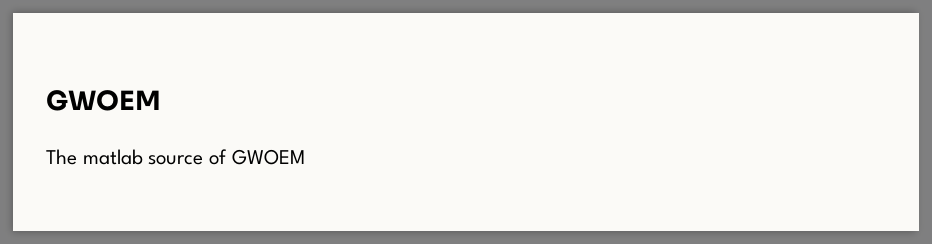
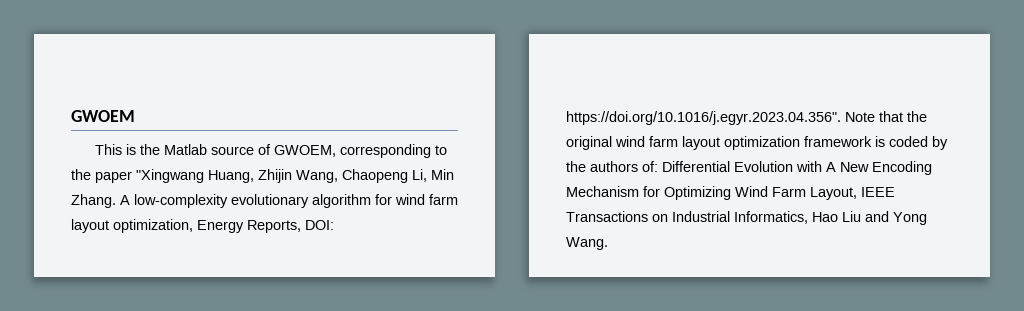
[46,149,305,165] The matlab source of GWOEM -> [95,144,448,158] [71,169,454,183] [71,194,458,208] [71,219,334,233] [566,111,927,125] [566,136,948,150] [566,161,932,175] [566,186,895,200] [566,211,927,225] [566,237,608,250] This is the Matlab source of GWOEM, corresponding to the paper "Xingwang Huang, Zhijin Wang, Chaopeng Li, Min Zhang. A low-complexity evolutionary algorithm for wind farm layout optimization, Energy Reports, DOI: https://doi.org/10.1016/j.egyr.2023.04.356". Note that the original wind farm layout optimization framework is coded by the authors of: Differential Evolution with A New Encoding Mechanism for Optimizing Wind Farm Layout, IEEE Transactions on Industrial Informatics, Hao Liu and Yong Wang.

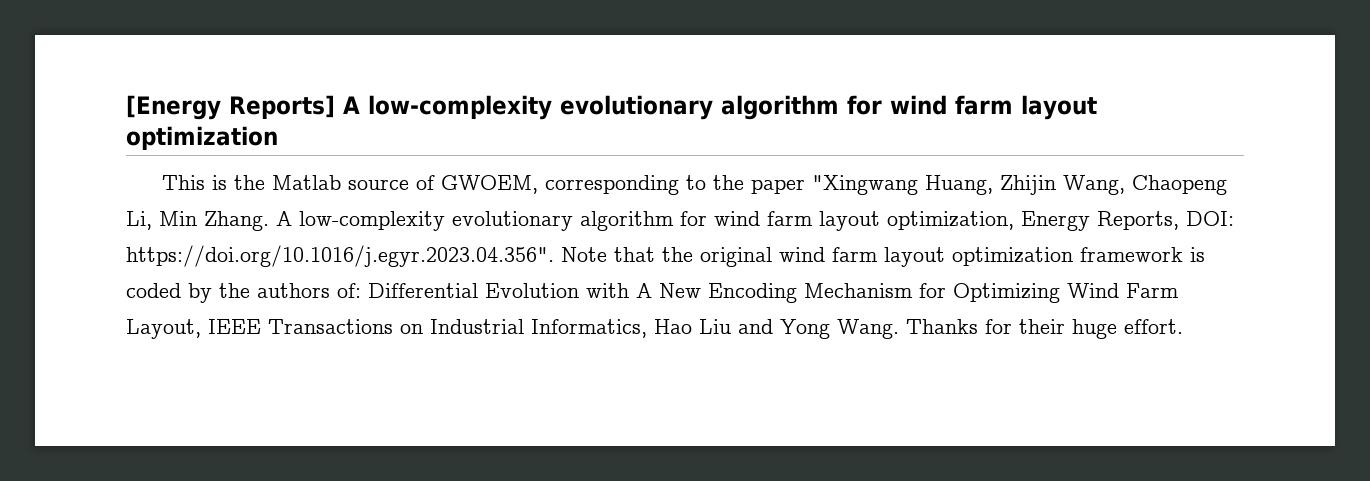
[71,110,135,122] GWOEM -> [126,95,1097,120] [126,126,278,150] [Energy Reports] A low-complexity evolutionary algorithm for wind farm layout optimization
(608, 243) none -> [906,319,1183,339] Thanks for their huge effort.

